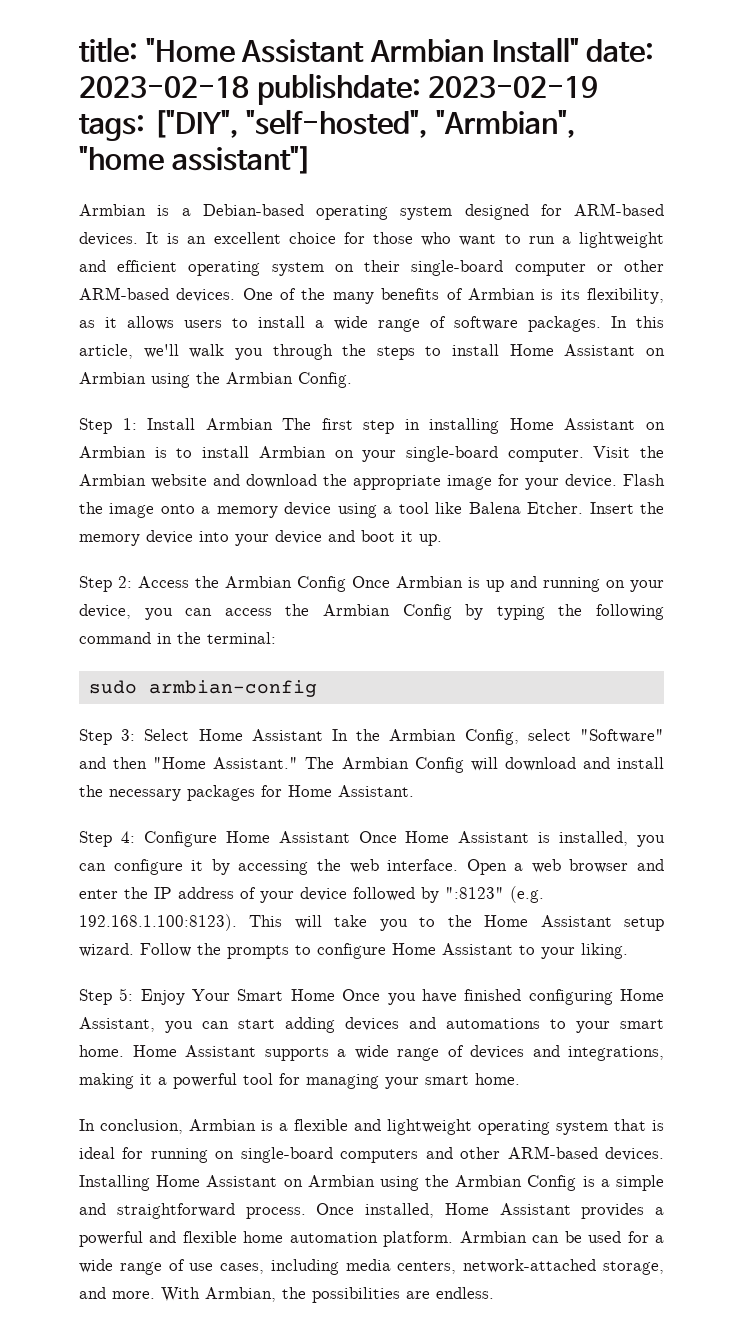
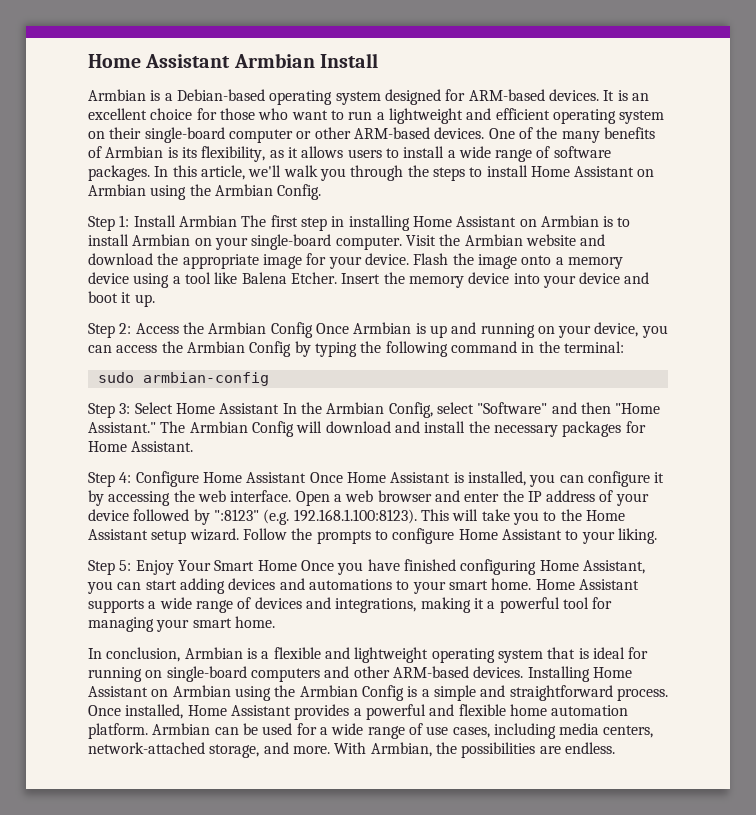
[79,37,655,63] [79,73,599,105] [79,109,577,141] [79,146,312,174] title: "Home Assistant Armbian Install" date: 2023-02-18 publishdate: 2023-02-19 tags: ["DIY", "self-hosted", "Armbian", "home assistant"] -> [88,53,378,68] Home Assistant Armbian Install

